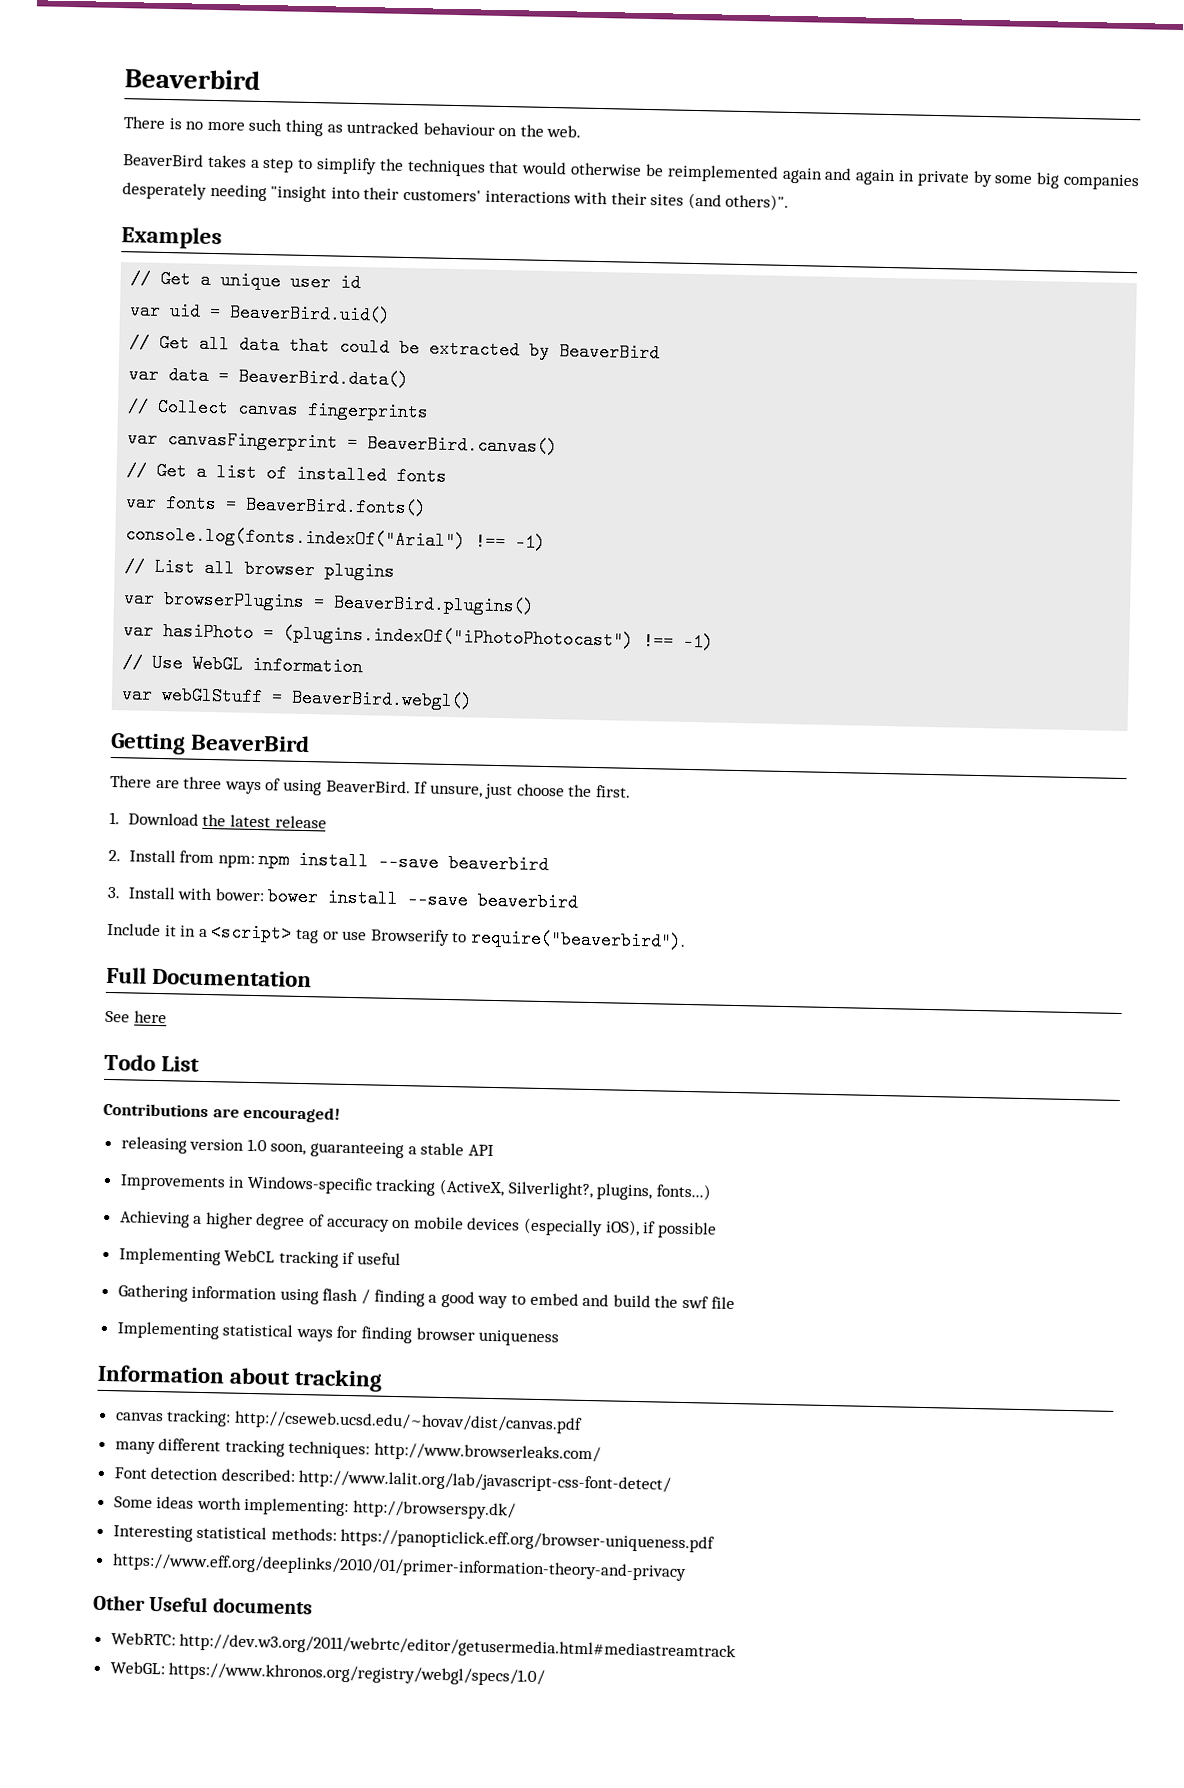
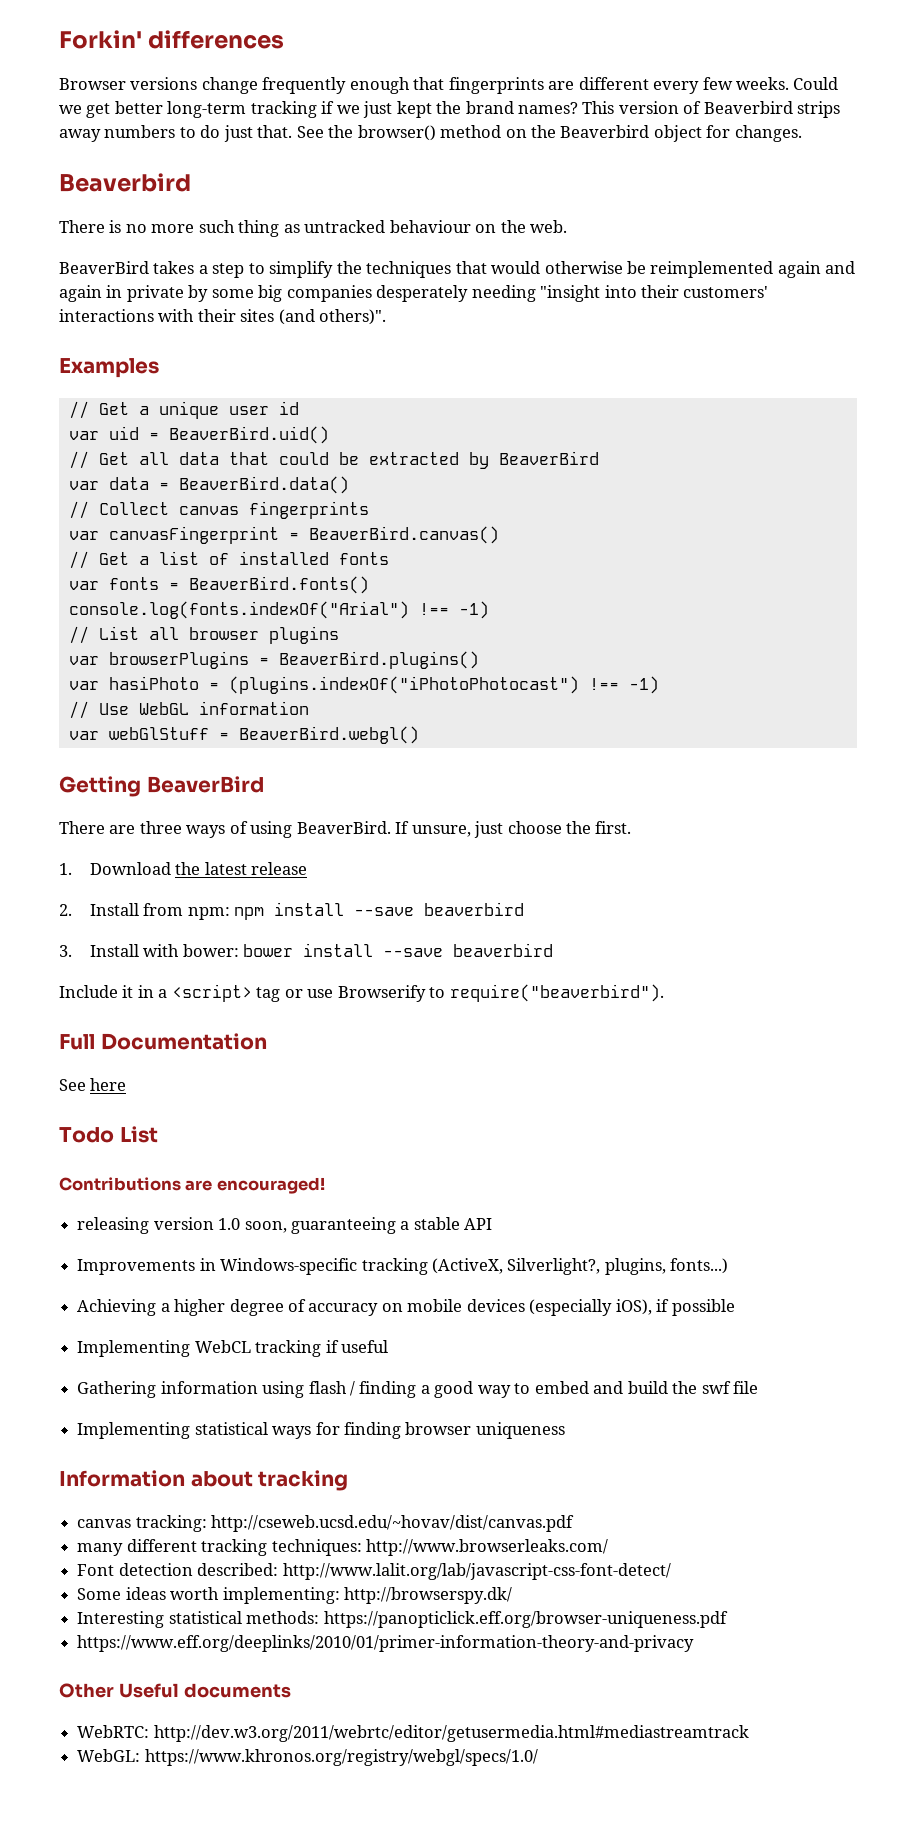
(124, 79) none -> [59,30,285,49] [59,77,839,94] [59,101,841,118] [59,125,802,142] Forkin' differences // Browser versions change frequently enough that fingerprints are different every few weeks. Could we get better long-term tracking if we just kept the brand names? This version of Beaverbird strips away numbers to do just that. See the browser() method on the Beaverbird object for changes. //

